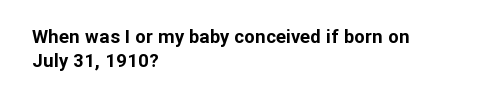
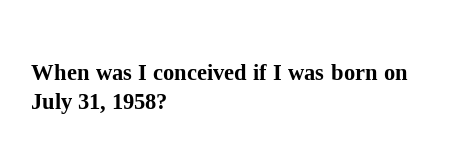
[135,29,339,47] or my baby conceived if -> [153,64,325,80] conceived if I was
[105,54,159,67] 1910? -> [112,94,168,109] 1958?

